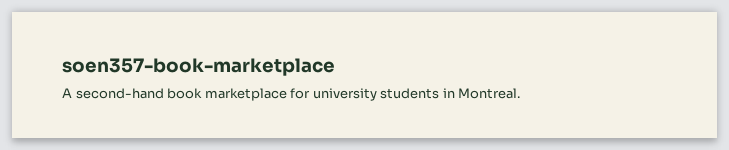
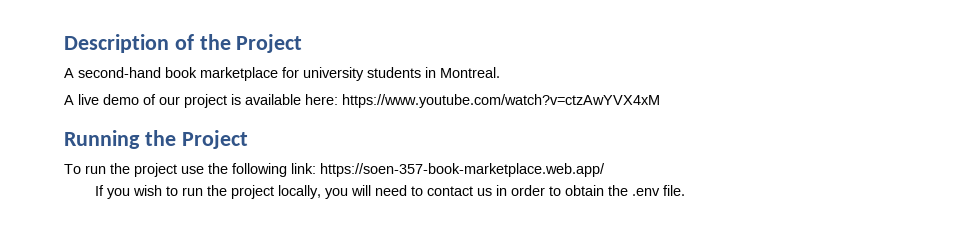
[62,58,335,76] soen357-book-marketplace -> [64,34,303,53] Description of the Project
(521, 93) none -> [64,94,660,108] [64,130,248,149] [64,163,605,177] [94,185,685,199] // A live demo of our project is available here: https://www.youtube.com/watch?v=ctzAwYVX4xM // Running the Project // To run the project use the following link: https://soen-357-book-marketplace.web.app/ // If you wish to run the project locally, you will need to contact us in order to obtain the .env file.

